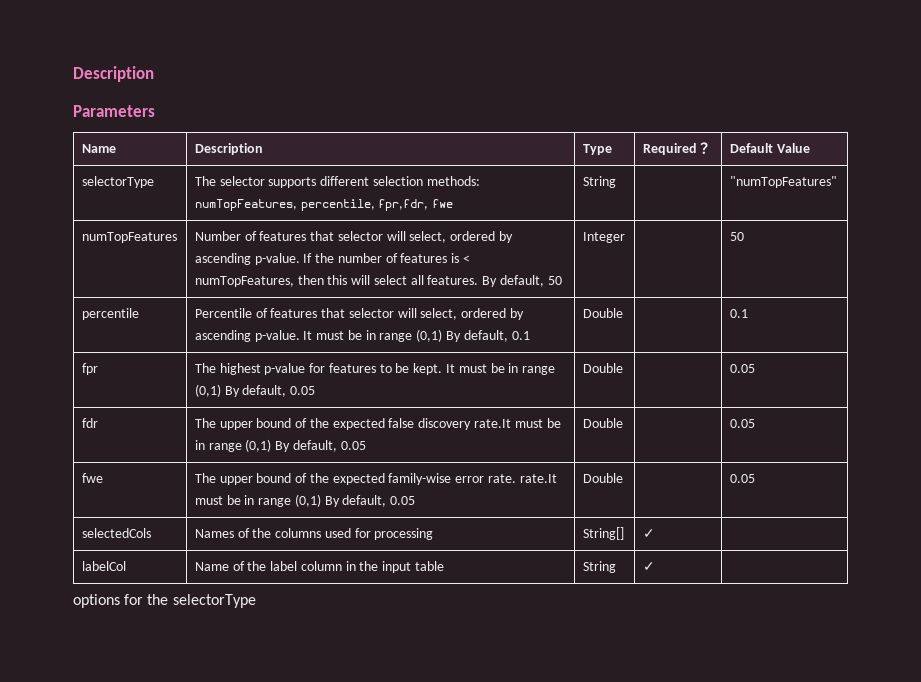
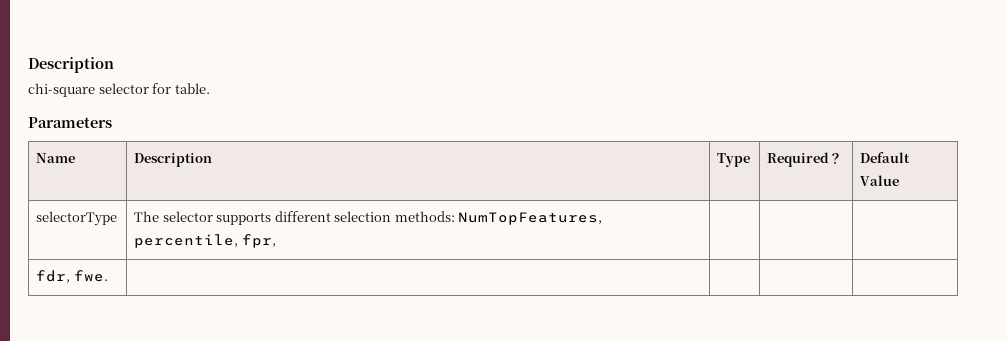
[73,66,154,82] Description -> [28,57,114,73] [28,83,210,97] Description // chi-square selector for table.
[194,199,454,211] [582,176,616,188] [729,176,837,188] [81,232,177,243] [194,231,514,243] [194,253,471,265] [194,275,562,287] [582,232,625,243] [729,232,744,241] [81,308,139,320] [194,308,525,320] [194,329,530,342] [582,308,623,318] [729,309,748,318] [81,363,98,375] [194,363,556,375] [194,384,316,397] [582,363,623,373] [729,364,755,373] [81,418,98,428] [194,418,561,430] [194,439,366,452] [582,418,623,428] [729,419,755,428] [81,473,103,483] [194,473,557,485] [194,494,416,507] [582,473,623,483] [729,474,755,483] [81,528,151,538] [194,528,434,540] [582,527,624,540] [642,529,655,538] [81,561,126,571] [194,561,445,573] [582,561,616,573] [642,562,655,571] [73,594,256,608] numTopFeatures, percentile, fpr,fdr, fwe | String | | "numTopFeatures" // numTopFeatures | Number of features that selector will select, ordered by ascending p-value. If the number of features is < numTopFeatures, then this will select all features. By default, 50 | Integer | | 50 // percentile | Percentile of features that selector will select, ordered by ascending p-value. It must be in range (0,1) By default, 0.1 | Double | | 0.1 // fpr | The highest p-value for features to be kept. It must be in range (0,1) By default, 0.05 | Double | | 0.05 // fdr | The upper bound of the expected false discovery rate.It must be in range (0,1) By default, 0.05 | Double | | 0.05 // fwe | The upper bound of the expected family-wise error rate. rate.It must be in range (0,1) By default, 0.05 | Double | | 0.05 // selectedCols | Names of the columns used for processing | String[] | ✓ | // labelCol | Name of the label column in the input table | String | ✓ | // options for the selectorType -> [458,212,603,225] [134,234,276,248] [36,270,108,283] NumTopFeatures, percentile, fpr, | | | // fdr, fwe. | | | |

